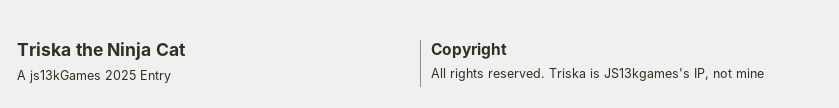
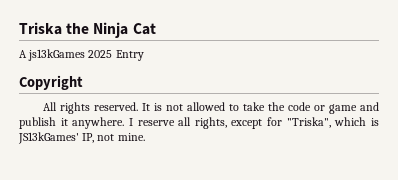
[549,68,690,81] Triska is JS13kgames's -> [141,102,380,114] [19,117,379,129] [18,132,79,144] It is not allowed to take the code or game and publish it anywhere. I reserve all rights, except for "Triska", which is JS13kGames'
[736,68,764,78] mine -> [117,133,145,141] mine.

